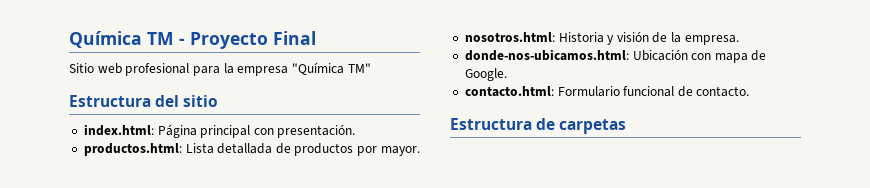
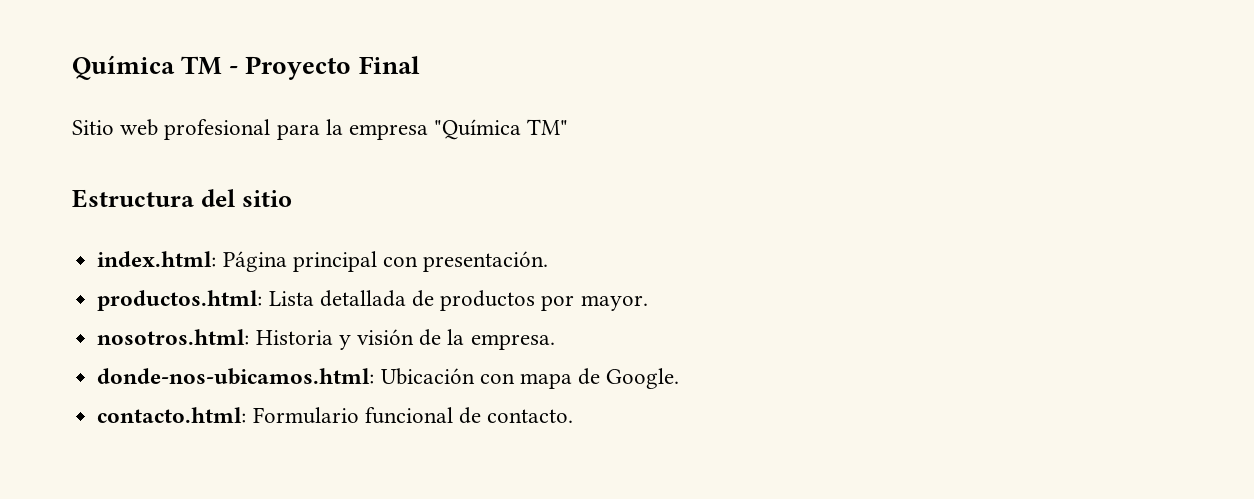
[450,118,627,134] // Estructura de carpetas -> (574, 416) none

